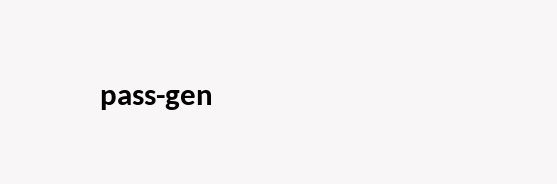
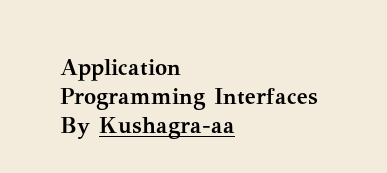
[100,90,213,110] pass-gen -> [60,59,181,81] [60,88,318,110] [60,117,235,139] Application Programming Interfaces By Kushagra-aa

